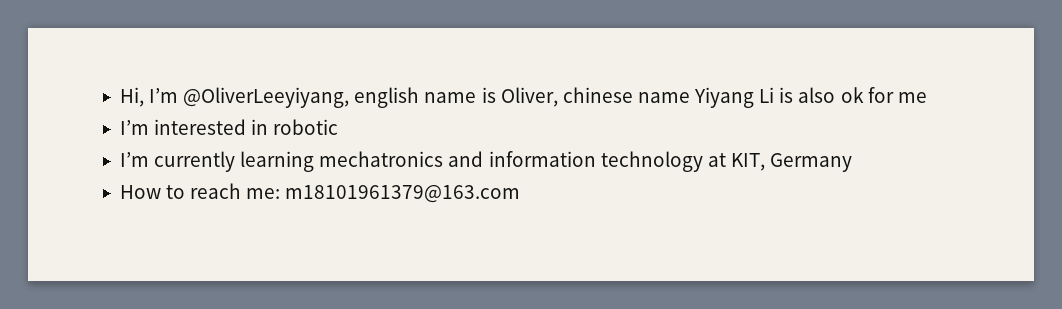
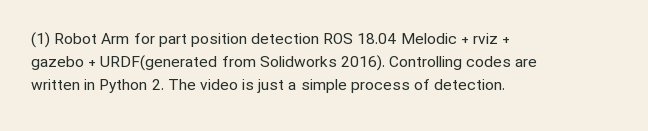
[119,87,927,108] [119,119,339,135] [119,151,853,172] [119,183,521,203] Hi, I’m @OliverLeeyiyang, english name is Oliver, chinese name Yiyang Li is also ok for me // I’m interested in robotic // I’m currently learning mechatronics and information technology at KIT, Germany // How to reach me: m18101961379@163.com -> [31,32,511,48] [31,55,538,71] [31,79,506,93] (1) Robot Arm for part position detection ROS 18.04 Melodic + rviz + gazebo + URDF(generated from Solidworks 2016). Controlling codes are written in Python 2. The video is just a simple process of detection.

